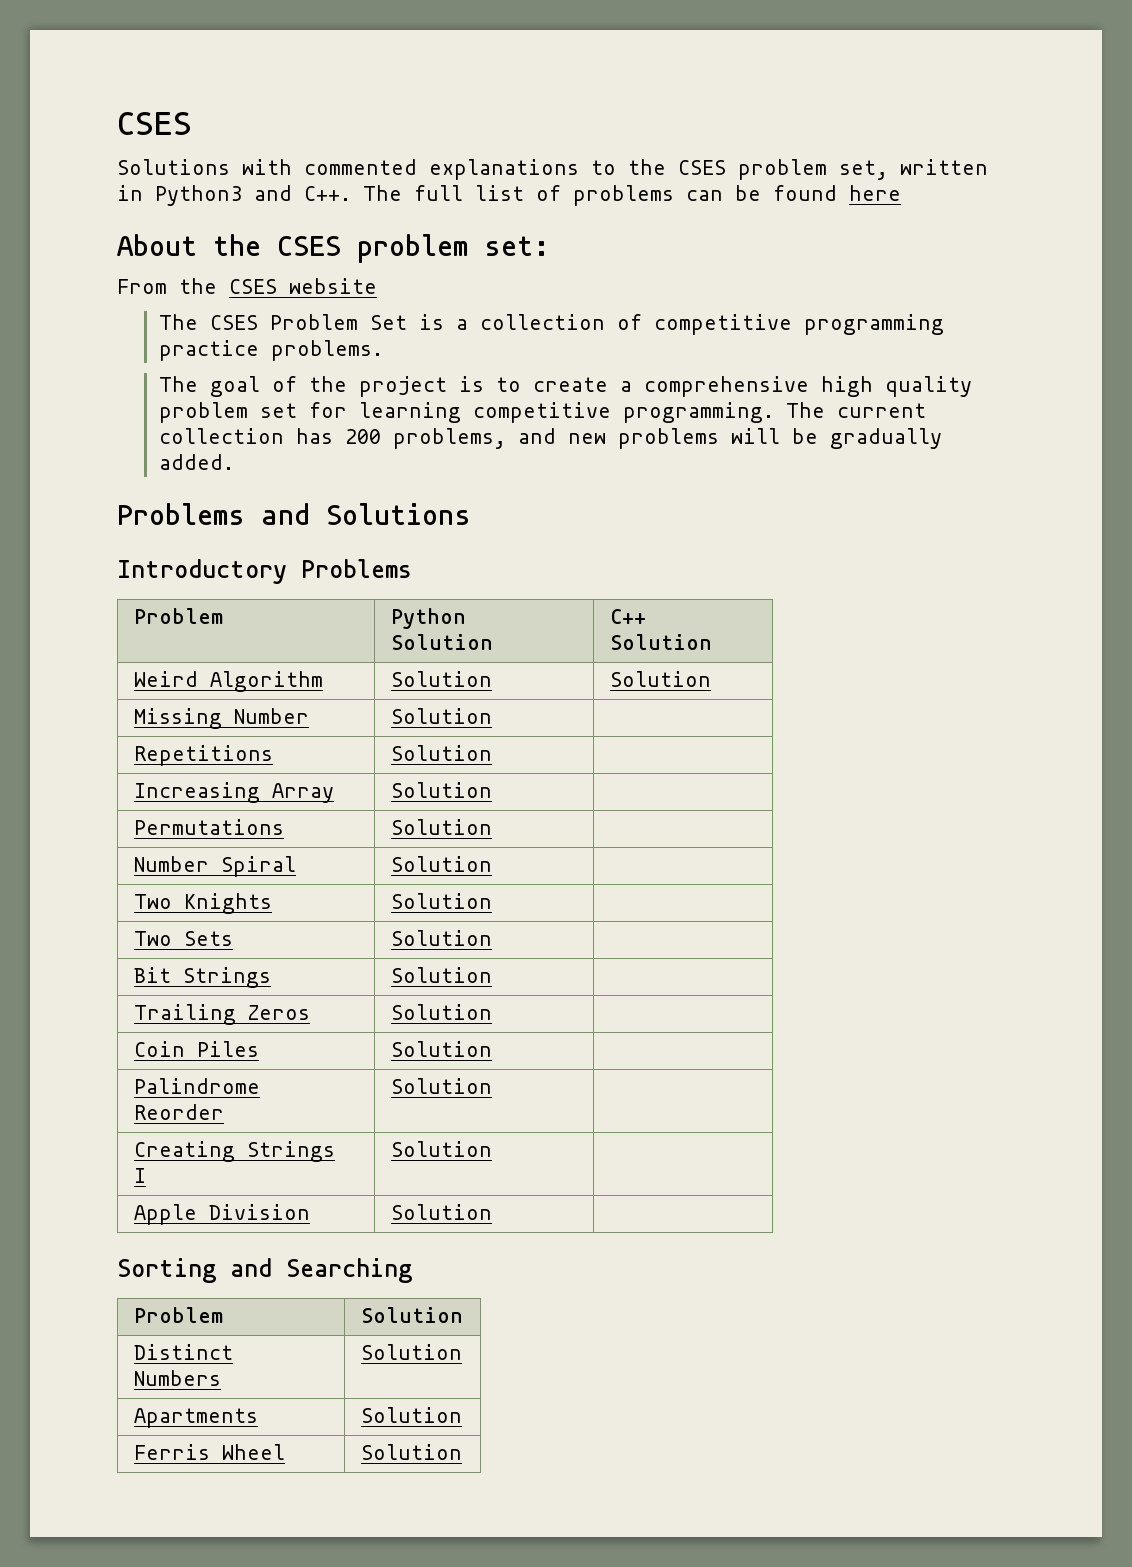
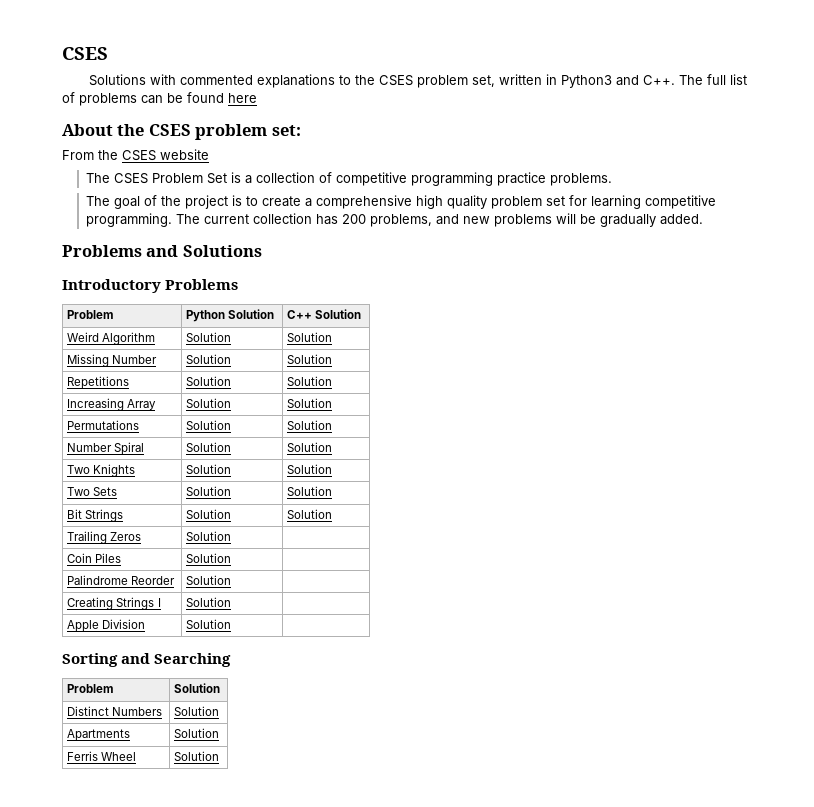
(492, 716) none -> [287,354,333,364] Solution
(492, 753) none -> [287,376,333,386] Solution
(492, 790) none -> [287,398,333,408] Solution
(492, 827) none -> [287,420,333,430] Solution
(492, 864) none -> [287,442,333,452] Solution
(492, 901) none -> [287,464,333,474] Solution
(492, 938) none -> [287,486,333,496] Solution
(492, 975) none -> [287,509,333,519] Solution

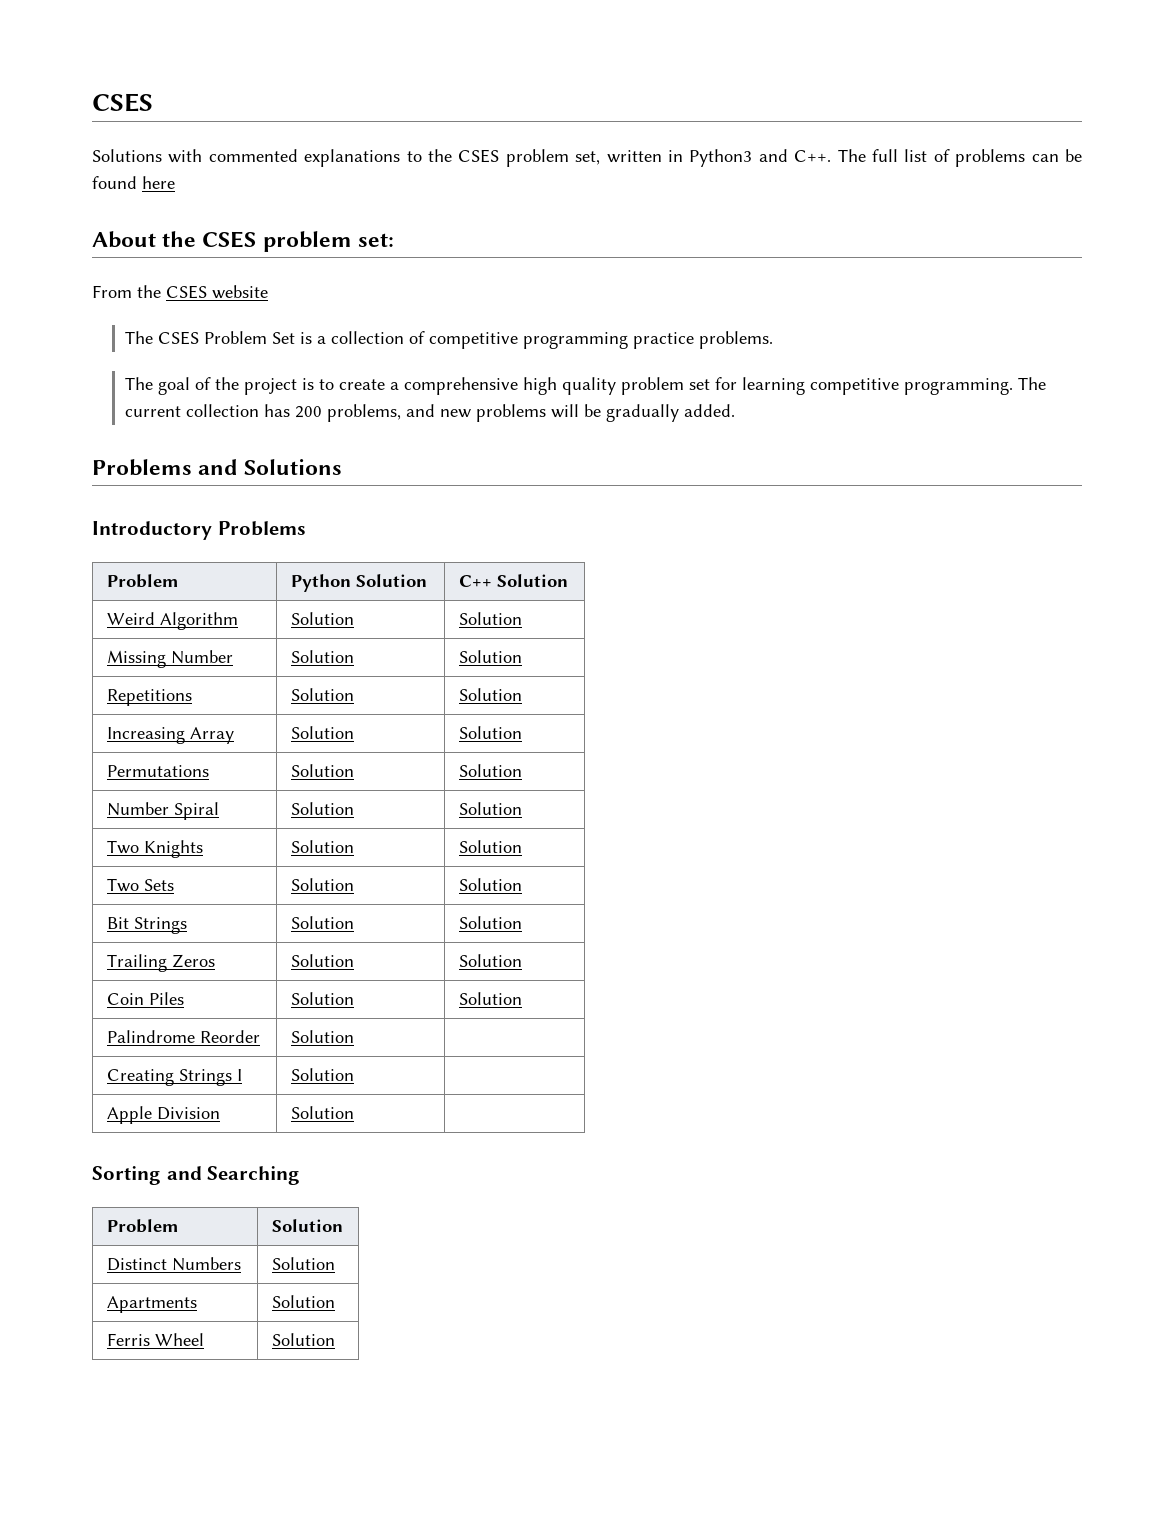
(232, 536) none -> [458,954,522,967] Solution
(232, 558) none -> [458,992,522,1005] Solution

